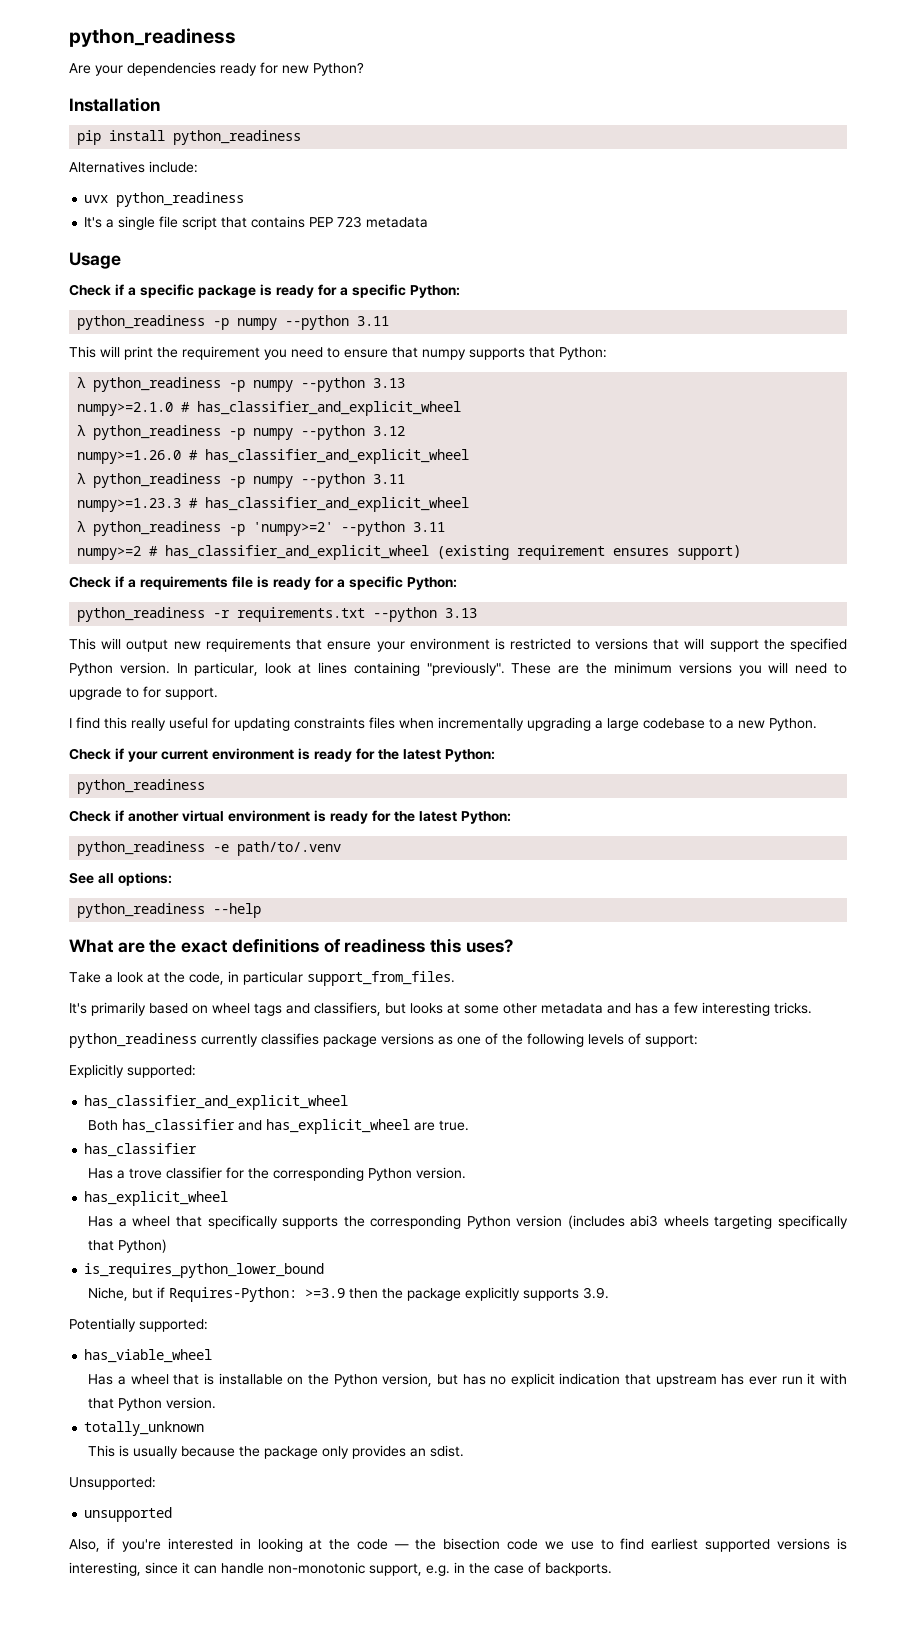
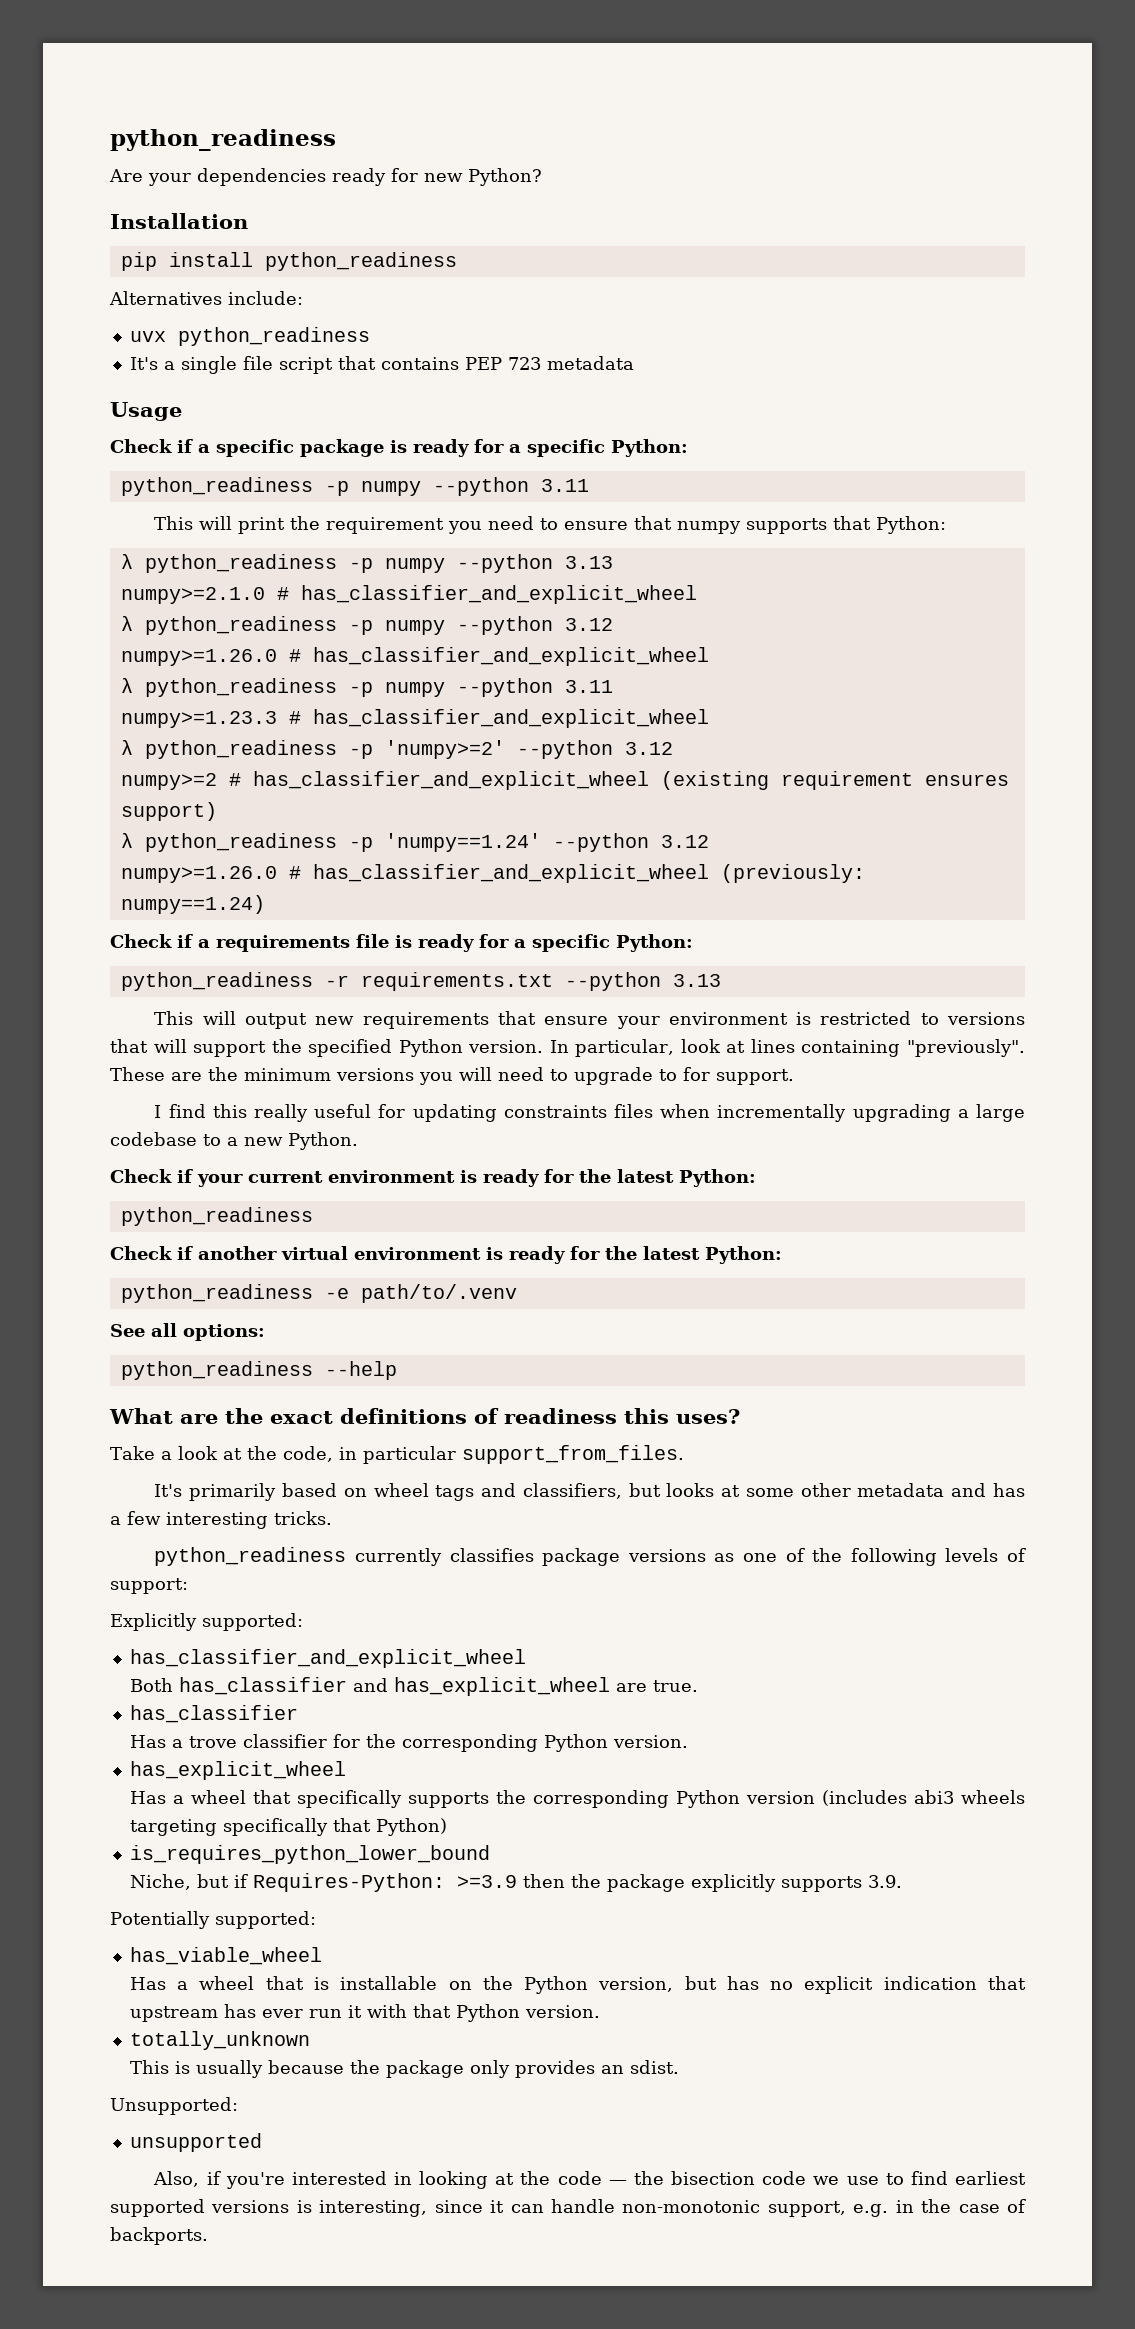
[413,522,446,532] 3.11 -> [624,742,673,755] 3.12
(742, 552) none -> [120,833,709,852] [120,864,865,883] [120,895,265,914] // λ python_readiness -p 'numpy==1.24' --python 3.12 // numpy>=1.26.0 # has_classifier_and_explicit_wheel (previously: numpy==1.24)

